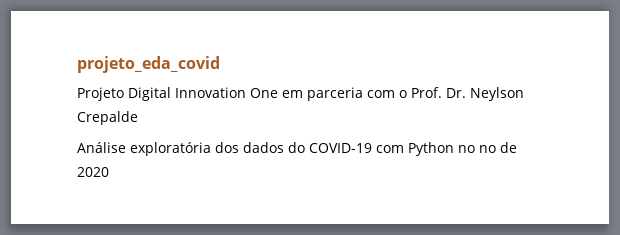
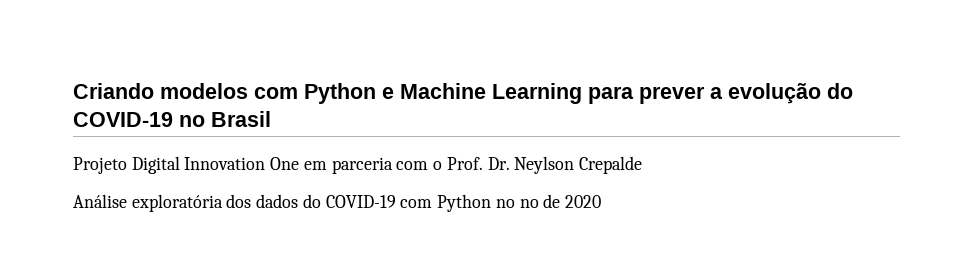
[77,56,220,73] projeto_eda_covid -> [73,83,853,104] [73,111,271,127] Criando modelos com Python e Machine Learning para prever a evolução do COVID-19 no Brasil

